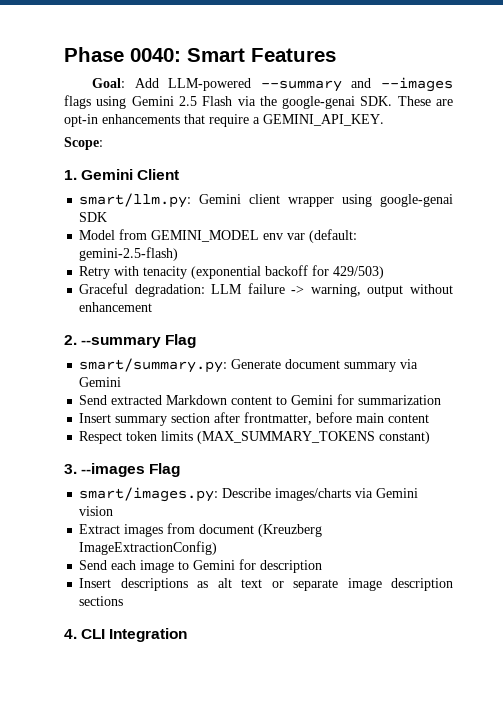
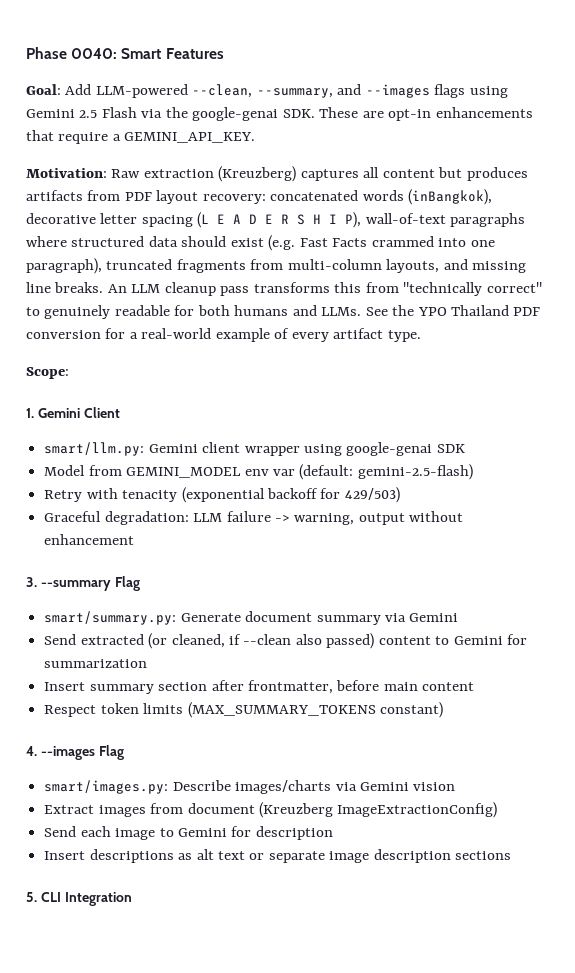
[260,80,342,92] --summary -> [192,84,333,98] --clean, --summary,
(384, 120) none -> [26,166,528,182] [26,189,493,205] [26,212,526,228] [26,235,495,251] [26,258,527,274] [26,282,542,296] [26,305,541,319] [26,328,421,342] // Motivation: Raw extraction (Kreuzberg) captures all content but produces artifacts from PDF layout recovery: concatenated words (inBangkok), decorative letter spacing (L E A D E R S H I P), wall-of-text paragraphs where structured data should exist (e.g. Fast Facts crammed into one paragraph), truncated fragments from multi-column layouts, and missing line breaks. An LLM cleanup pass transforms this from "technically correct" to genuinely readable for both humans and LLMs. See the YPO Thailand PDF conversion for a real-world example of every artifact type.
[64,335,77,345] 2. -> [26,577,37,587] 3.
[166,395,228,405] Markdown -> [148,633,375,649] (or cleaned, if --clean also passed)
[64,464,77,474] 3. -> [26,746,37,756] 4.
[64,629,77,639] 4. -> [26,892,37,902] 5.

